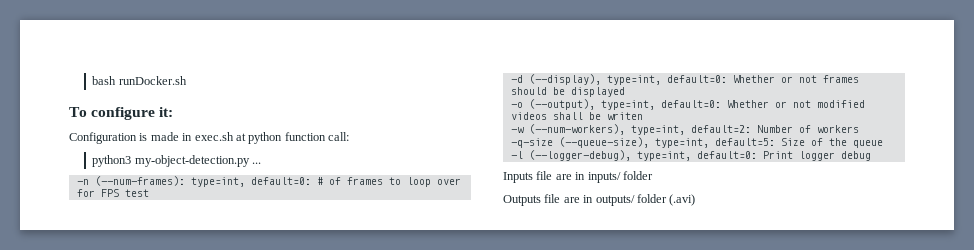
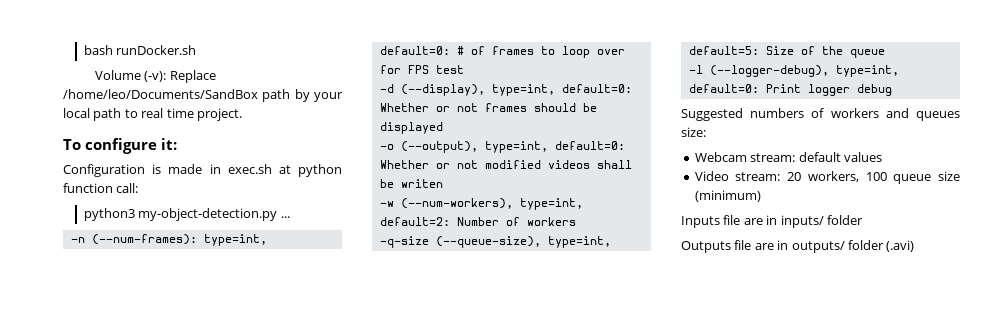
(187, 80) none -> [95,70,216,83] [63,89,343,102] [63,108,242,121] // Volume (-v): Replace /home/leo/Documents/SandBox path by your local path to real time project.
(871, 156) none -> [681,108,960,121] [681,127,706,137] [694,152,882,162] [694,171,960,184] [694,190,761,202] // Suggested numbers of workers and queues size: // Webcam stream: default values // Video stream: 20 workers, 100 queue size (minimum)

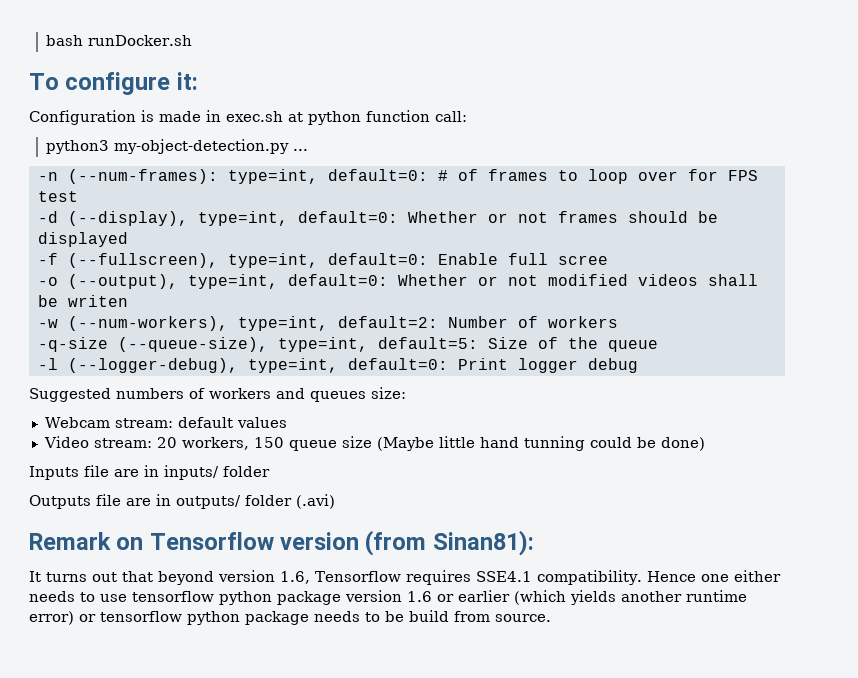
[95,70,216,83] [63,89,343,102] [63,108,242,121] // Volume (-v): Replace /home/leo/Documents/SandBox path by your local path to real time project. -> (193, 40) none
(443, 128) none -> [37,253,608,268] // -f (--fullscreen), type=int, default=0: Enable full scree
[865,172,887,181] 100 -> [253,437,284,448] 150
[694,190,761,202] (minimum) -> [376,436,705,451] (Maybe little hand tunning could be done)
(915, 246) none -> [29,530,534,556] [29,570,781,585] [29,590,747,605] [29,610,551,625] // Remark on Tensorflow version (from Sinan81): // It turns out that beyond version 1.6, Tensorflow requires SSE4.1 compatibility. Hence one either needs to use tensorflow python package version 1.6 or earlier (which yields another runtime error) or tensorflow python package needs to be build from source.

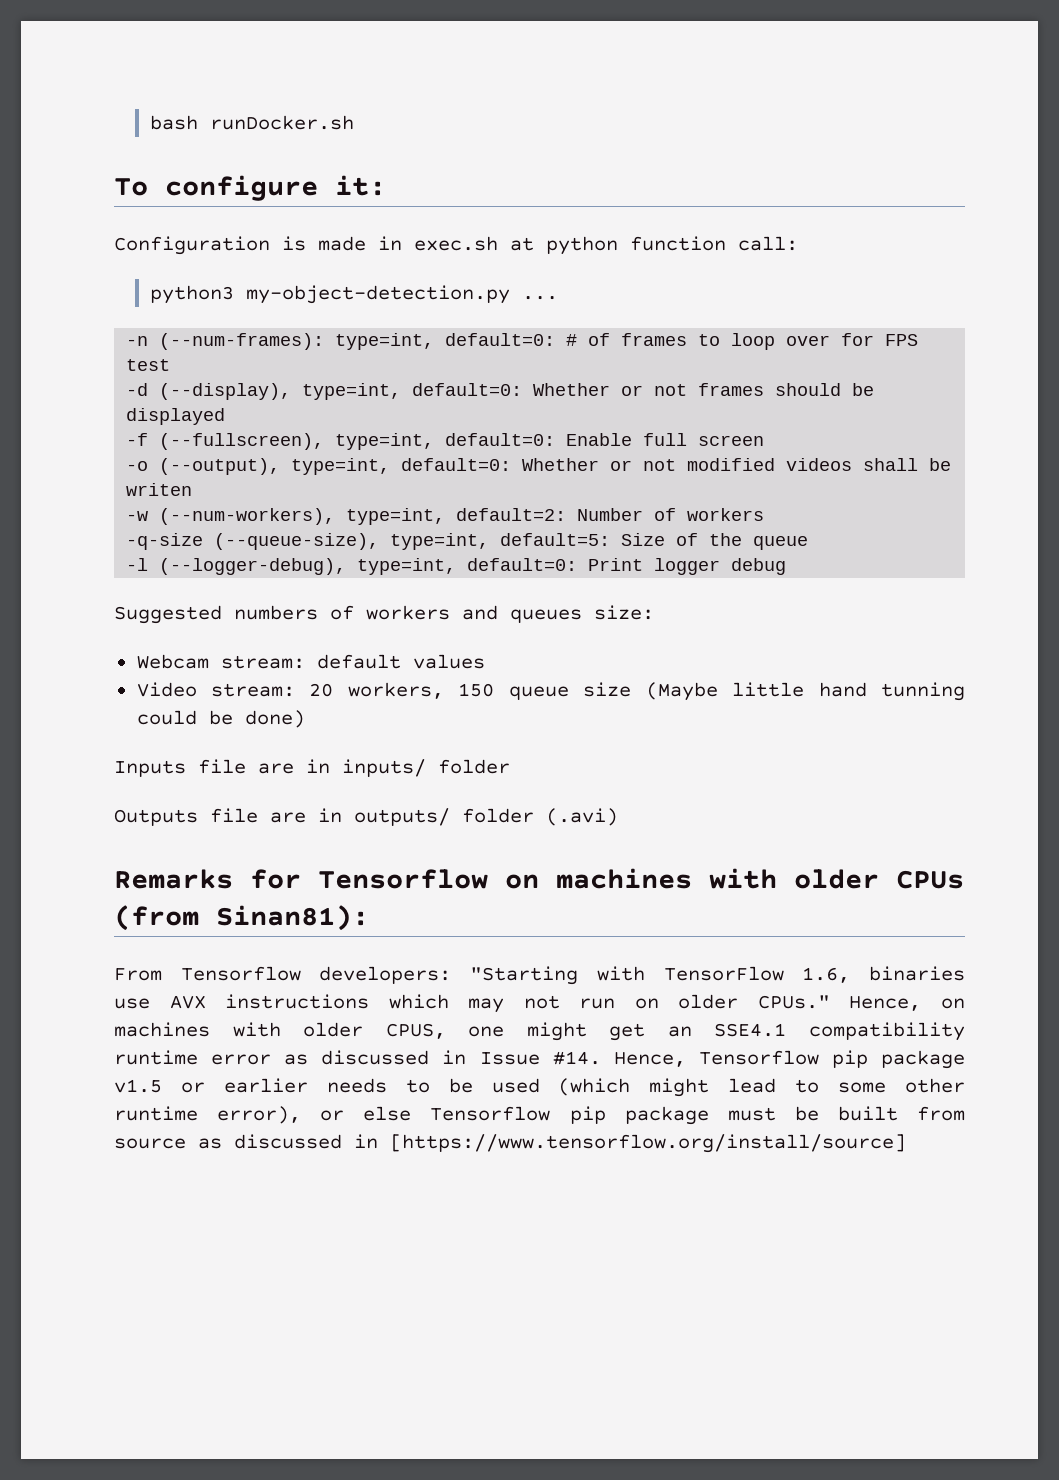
[557,255,608,265] scree -> [698,435,765,446] screen
[29,530,534,556] [29,570,781,585] [29,590,747,605] [29,610,551,625] Remark on Tensorflow version (from Sinan81): // It turns out that beyond version 1.6, Tensorflow requires SSE4.1 compatibility. Hence one either needs to use tensorflow python package version 1.6 or earlier (which yields another runtime error) or tensorflow python package needs to be build from source. -> [114,868,964,889] [114,905,369,931] [114,966,965,985] [114,994,965,1013] [114,1022,965,1041] [114,1050,966,1069] [114,1078,965,1097] [114,1106,966,1125] [114,1134,906,1153] Remarks for Tensorflow on machines with older CPUs (from Sinan81): // From Tensorflow developers: "Starting with TensorFlow 1.6, binaries use AVX instructions which may not run on older CPUs." Hence, on machines with older CPUS, one might get an SSE4.1 compatibility runtime error as discussed in Issue #14. Hence, Tensorflow pip package v1.5 or earlier needs to be used (which might lead to some other runtime error), or else Tensorflow pip package must be built from source as discussed in [https://www.tensorflow.org/install/source]

